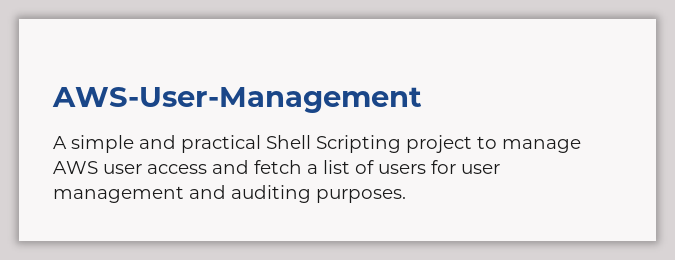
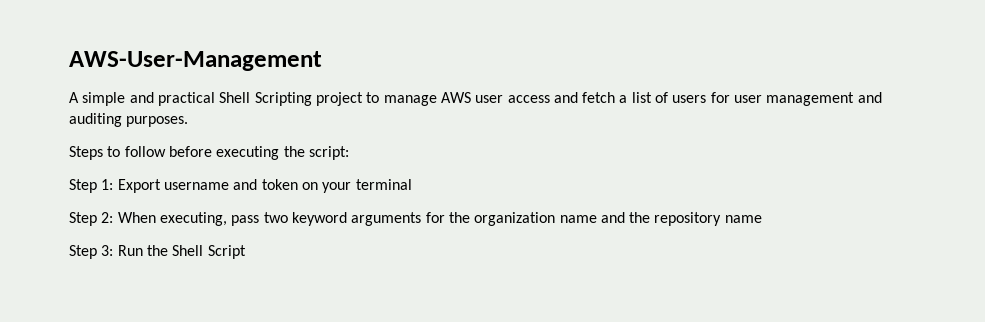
(406, 196) none -> [69,146,349,160] [69,179,412,193] [69,212,762,226] [69,245,246,259] // Steps to follow before executing the script: // Step 1: Export username and token on your terminal // Step 2: When executing, pass two keyword arguments for the organization name and the repository name // Step 3: Run the Shell Script

